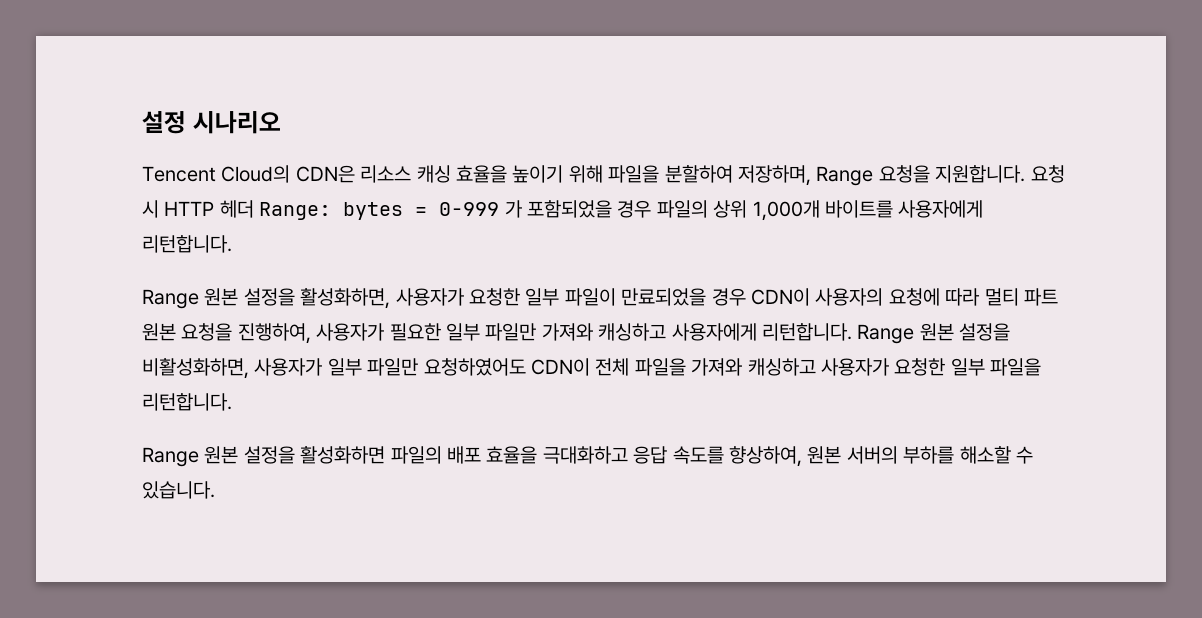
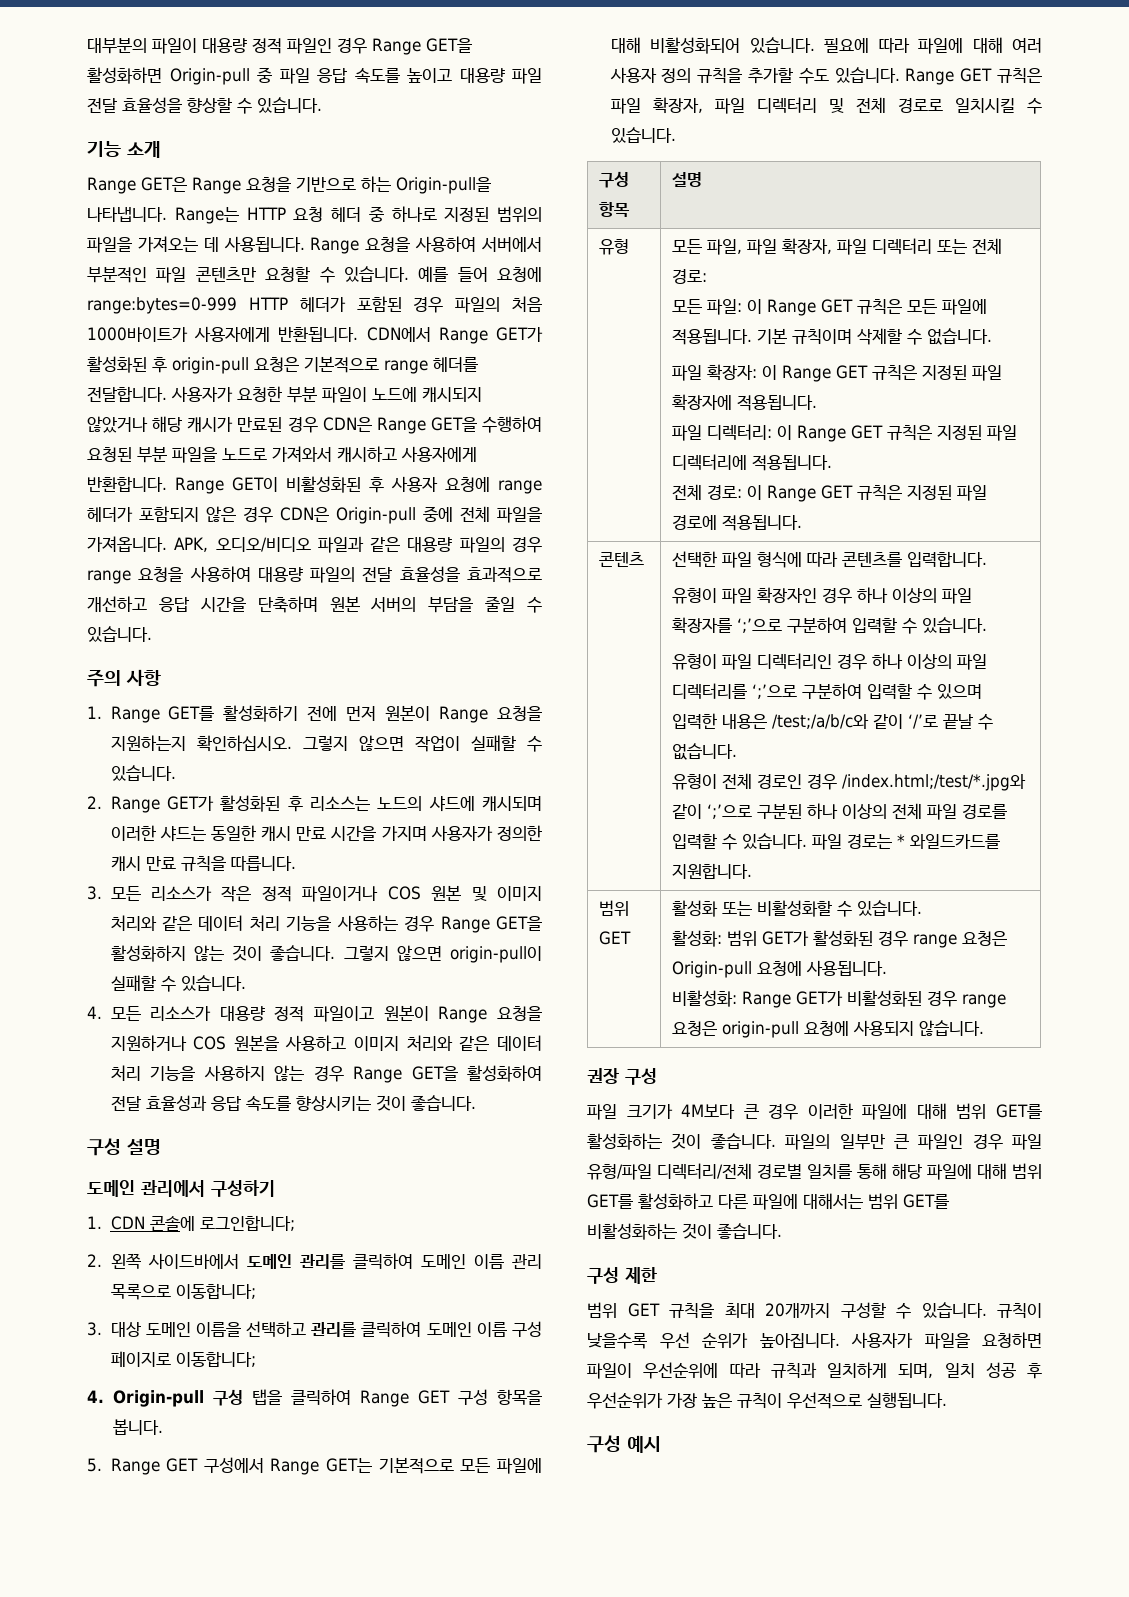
[142,111,281,134] [142,165,1065,186] [142,200,984,221] [142,235,232,253] [142,288,1058,309] [142,323,1011,344] [142,358,1042,379] [142,393,232,411] [142,446,1033,467] [142,481,215,499] 설정 시나리오 // Tencent Cloud의 CDN은 리소스 캐싱 효율을 높이기 위해 파일을 분할하여 저장하며, Range 요청을 지원합니다. 요청 시 HTTP 헤더 Range: bytes = 0-999 가 포함되었을 경우 파일의 상위 1,000개 바이트를 사용자에게 리턴합니다. // Range 원본 설정을 활성화하면, 사용자가 요청한 일부 파일이 만료되었을 경우 CDN이 사용자의 요청에 따라 멀티 파트 원본 요청을 진행하여, 사용자가 필요한 일부 파일만 가져와 캐싱하고 사용자에게 리턴합니다. Range 원본 설정을 비활성화하면, 사용자가 일부 파일만 요청하였어도 CDN이 전체 파일을 가져와 캐싱하고 사용자가 요청한 일부 파일을 리턴합니다. // Range 원본 설정을 활성화하면 파일의 배포 효율을 극대화하고 응답 속도를 향상하여, 원본 서버의 부하를 해소할 수 있습니다. -> [87,38,472,55] [87,67,542,85] [87,97,322,114] [87,141,161,158] [87,176,491,194] [87,206,542,224] [87,236,542,254] [87,266,542,283] [87,296,542,314] [87,326,543,344] [87,356,478,374] [87,386,482,403] [87,416,542,434] [87,446,477,463] [87,476,542,494] [87,506,542,524] [87,536,542,553] [87,566,542,584] [87,596,542,613] [87,626,152,642] [87,669,161,687] [87,705,542,723] [110,735,542,752] [110,765,176,781] [87,795,542,813] [110,825,542,842] [110,856,296,872] [87,885,542,902] [110,915,542,933] [110,945,542,963] [110,975,246,992] [87,1005,542,1023] [110,1035,543,1051] [110,1065,542,1083] [110,1095,476,1111] [87,1138,161,1156] [87,1180,275,1197] [87,1215,295,1231] [87,1253,542,1269] [110,1283,256,1300] [87,1321,542,1337] [110,1351,256,1367] [87,1389,542,1407] [112,1419,163,1435] [87,1457,542,1475] [610,37,1042,54] [609,67,1042,85] [610,97,1042,114] [610,127,676,143] [598,171,629,188] [598,202,630,217] [671,172,702,187] [598,239,629,255] [671,238,1002,255] [671,269,707,284] [671,299,987,316] [671,328,992,345] [671,364,1002,382] [671,394,817,411] [671,424,1017,442] [671,454,832,471] [671,484,987,502] [671,515,802,531] [598,552,644,567] [671,551,987,568] [671,587,972,604] [671,617,987,634] [671,653,987,670] [671,683,982,700] [671,713,993,730] [671,743,737,760] [671,773,1026,791] [671,803,1007,820] [671,833,1000,850] [671,863,752,879] [598,900,629,917] [598,931,631,945] [671,900,922,917] [671,930,1007,948] [671,960,887,978] [671,990,1006,1008] [671,1020,984,1038] [587,1068,657,1085] [587,1103,1042,1120] [587,1133,1042,1150] [587,1163,1042,1180] [587,1193,949,1210] [587,1223,782,1240] [587,1267,657,1284] [587,1302,1042,1319] [587,1332,1042,1349] [587,1362,1042,1379] [587,1392,947,1409] [587,1435,661,1453] 대부분의 파일이 대용량 정적 파일인 경우 Range GET을 활성화하면 Origin-pull 중 파일 응답 속도를 높이고 대용량 파일 전달 효율성을 향상할 수 있습니다. // 기능 소개 // Range GET은 Range 요청을 기반으로 하는 Origin-pull을 나타냅니다. Range는 HTTP 요청 헤더 중 하나로 지정된 범위의 파일을 가져오는 데 사용됩니다. Range 요청을 사용하여 서버에서 부분적인 파일 콘텐츠만 요청할 수 있습니다. 예를 들어 요청에 range:bytes=0-999 HTTP 헤더가 포함된 경우 파일의 처음 1000바이트가 사용자에게 반환됩니다. CDN에서 Range GET가 활성화된 후 origin-pull 요청은 기본적으로 range 헤더를 전달합니다. 사용자가 요청한 부분 파일이 노드에 캐시되지 않았거나 해당 캐시가 만료된 경우 CDN은 Range GET을 수행하여 요청된 부분 파일을 노드로 가져와서 캐시하고 사용자에게 반환합니다. Range GET이 비활성화된 후 사용자 요청에 range 헤더가 포함되지 않은 경우 CDN은 Origin-pull 중에 전체 파일을 가져옵니다. APK, 오디오/비디오 파일과 같은 대용량 파일의 경우 range 요청을 사용하여 대용량 파일의 전달 효율성을 효과적으로 개선하고 응답 시간을 단축하며 원본 서버의 부담을 줄일 수 있습니다. // 주의 사항 // 1. Range GET를 활성화하기 전에 먼저 원본이 Range 요청을 지원하는지 확인하십시오. 그렇지 않으면 작업이 실패할 수 있습니다. // 2. Range GET가 활성화된 후 리소스는 노드의 샤드에 캐시되며 이러한 샤드는 동일한 캐시 만료 시간을 가지며 사용자가 정의한 캐시 만료 규칙을 따릅니다. // 3. 모든 리소스가 작은 정적 파일이거나 COS 원본 및 이미지 처리와 같은 데이터 처리 기능을 사용하는 경우 Range GET을 활성화하지 않는 것이 좋습니다. 그렇지 않으면 origin-pull이 실패할 수 있습니다. // 4. 모든 리소스가 대용량 정적 파일이고 원본이 Range 요청을 지원하거나 COS 원본을 사용하고 이미지 처리와 같은 데이터 처리 기능을 사용하지 않는 경우 Range GET을 활성화하여 전달 효율성과 응답 속도를 향상시키는 것이 좋습니다. // 구성 설명 // 도메인 관리에서 구성하기 // 1. CDN 콘솔에 로그인합니다; // 2. 왼쪽 사이드바에서 도메인 관리를 클릭하여 도메인 이름 관리 목록으로 이동합니다; // 3. 대상 도메인 이름을 선택하고 관리를 클릭하여 도메인 이름 구성 페이지로 이동합니다; // 4. Origin-pull 구성 탭을 클릭하여 Range GET 구성 항목을 봅니다. // 5. Range GET 구성에서 Range GET는 기본적으로 모든 파일에 대해 비활성화되어 있습니다. 필요에 따라 파일에 대해 여러 사용자 정의 규칙을 추가할 수도 있습니다. Range GET 규칙은 파일 확장자, 파일 디렉터리 및 전체 경로로 일치시킬 수 있습니다. // 구성 항목 | 설명 // 유형 | 모든 파일, 파일 확장자, 파일 디렉터리 또는 전체 경로: // 모든 파일: 이 Range GET 규칙은 모든 파일에 적용됩니다. 기본 규칙이며 삭제할 수 없습니다. // 파일 확장자: 이 Range GET 규칙은 지정된 파일 확장자에 적용됩니다. // 파일 디렉터리: 이 Range GET 규칙은 지정된 파일 디렉터리에 적용됩니다. // 전체 경로: 이 Range GET 규칙은 지정된 파일 경로에 적용됩니다. // 콘텐츠 | 선택한 파일 형식에 따라 콘텐츠를 입력합니다. // 유형이 파일 확장자인 경우 하나 이상의 파일 확장자를 ‘;’으로 구분하여 입력할 수 있습니다. // 유형이 파일 디렉터리인 경우 하나 이상의 파일 디렉터리를 ‘;’으로 구분하여 입력할 수 있으며 입력한 내용은 /test;/a/b/c와 같이 ‘/’로 끝날 수 없습니다. // 유형이 전체 경로인 경우 /index.html;/test/*.jpg와 같이 ‘;’으로 구분된 하나 이상의 전체 파일 경로를 입력할 수 있습니다. 파일 경로는 * 와일드카드를 지원합니다. // 범위 GET | 활성화 또는 비활성화할 수 있습니다. // 활성화: 범위 GET가 활성화된 경우 range 요청은 Origin-pull 요청에 사용됩니다. // 비활성화: Range GET가 비활성화된 경우 range 요청은 origin-pull 요청에 사용되지 않습니다. // 권장 구성 // 파일 크기가 4M보다 큰 경우 이러한 파일에 대해 범위 GET를 활성화하는 것이 좋습니다. 파일의 일부만 큰 파일인 경우 파일 유형/파일 디렉터리/전체 경로별 일치를 통해 해당 파일에 대해 범위 GET를 활성화하고 다른 파일에 대해서는 범위 GET를 비활성화하는 것이 좋습니다. // 구성 제한 // 범위 GET 규칙을 최대 20개까지 구성할 수 있습니다. 규칙이 낮을수록 우선 순위가 높아집니다. 사용자가 파일을 요청하면 파일이 우선순위에 따라 규칙과 일치하게 되며, 일치 성공 후 우선순위가 가장 높은 규칙이 우선적으로 실행됩니다. // 구성 예시

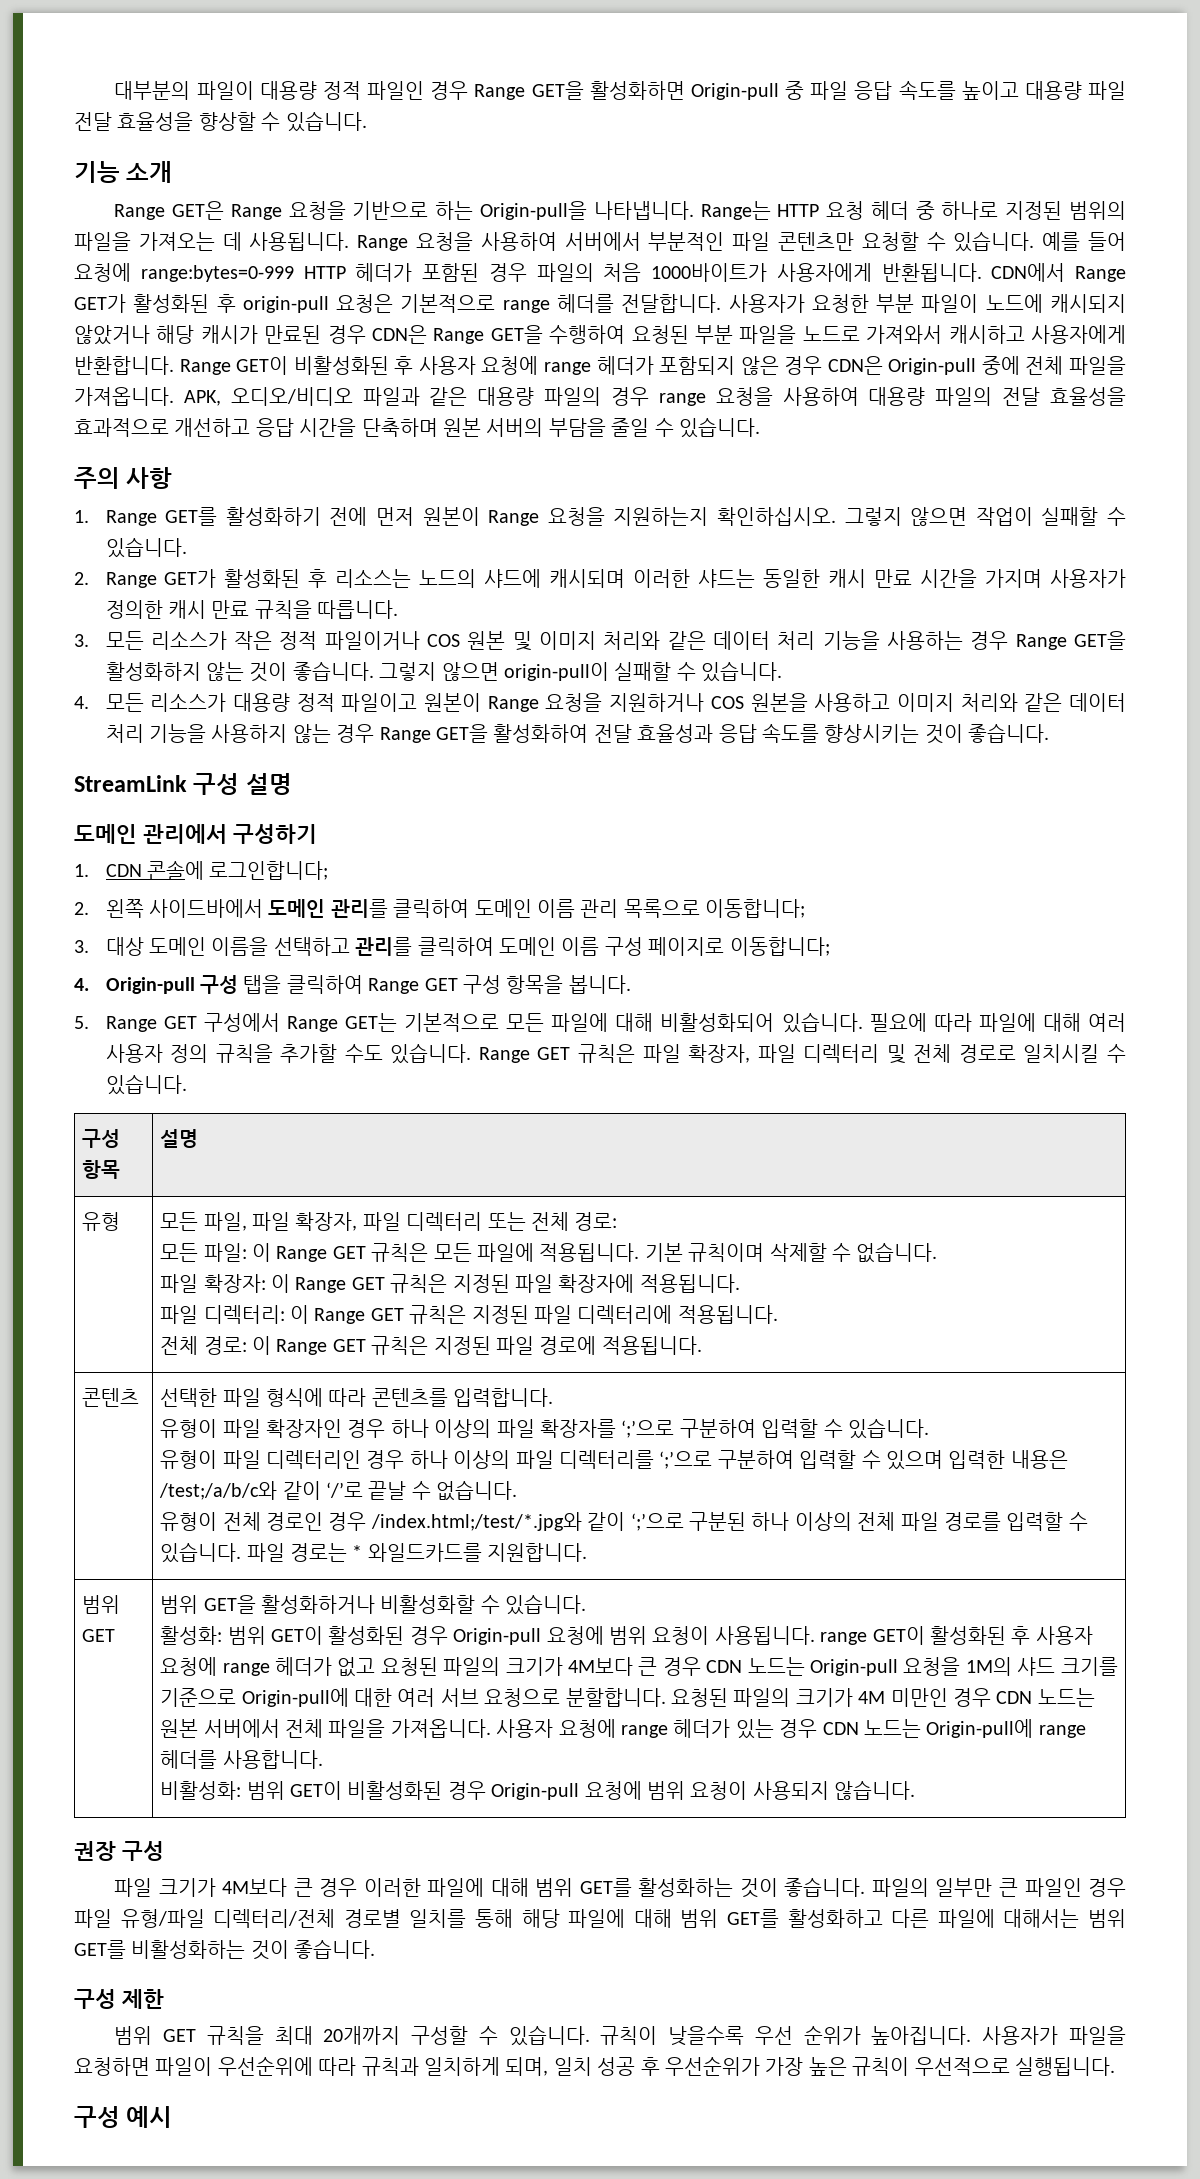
(476, 1103) none -> [74,775,187,792] StreamLink
[671,900,752,917] 활성화 또는 -> [160,1595,375,1614] 범위 GET을 활성화하거나
[761,931,809,946] GET가 -> [270,1626,323,1645] GET이
[912,931,1007,948] [671,960,887,978] [671,990,1006,1008] [671,1021,849,1038] range 요청은 Origin-pull 요청에 사용됩니다. // 비활성화: Range GET가 비활성화된 경우 range 요청은 origin-pull 요청에 -> [453,1626,1093,1645] [160,1657,1118,1677] [160,1688,1095,1707] [160,1719,1086,1739] [160,1750,323,1769] [160,1781,748,1800] Origin-pull 요청에 범위 요청이 사용됩니다. range GET이 활성화된 후 사용자 요청에 range 헤더가 없고 요청된 파일의 크기가 4M보다 큰 경우 CDN 노드는 Origin-pull 요청을 1M의 샤드 크기를 기준으로 Origin-pull에 대한 여러 서브 요청으로 분할합니다. 요청된 파일의 크기가 4M 미만인 경우 CDN 노드는 원본 서버에서 전체 파일을 가져옵니다. 사용자 요청에 range 헤더가 있는 경우 CDN 노드는 Origin-pull에 range 헤더를 사용합니다. // 비활성화: 범위 GET이 비활성화된 경우 Origin-pull 요청에 범위 요청이

